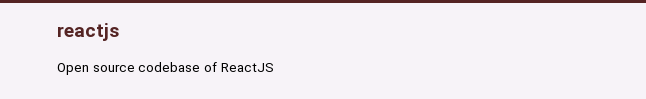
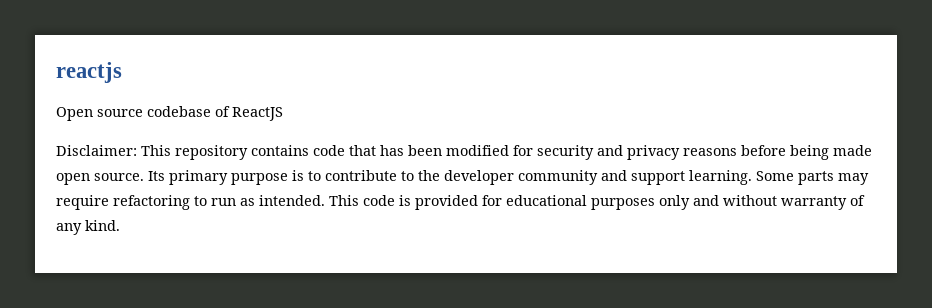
(274, 67) none -> [56,145,872,160] [56,170,869,185] [56,195,865,210] [56,220,120,235] // Disclaimer: This repository contains code that has been modified for security and privacy reasons before being made open source. Its primary purpose is to contribute to the developer community and support learning. Some parts may require refactoring to run as intended. This code is provided for educational purposes only and without warranty of any kind.

